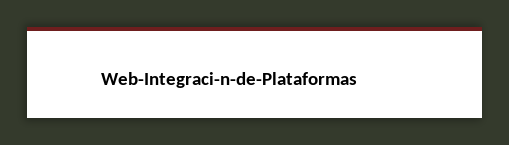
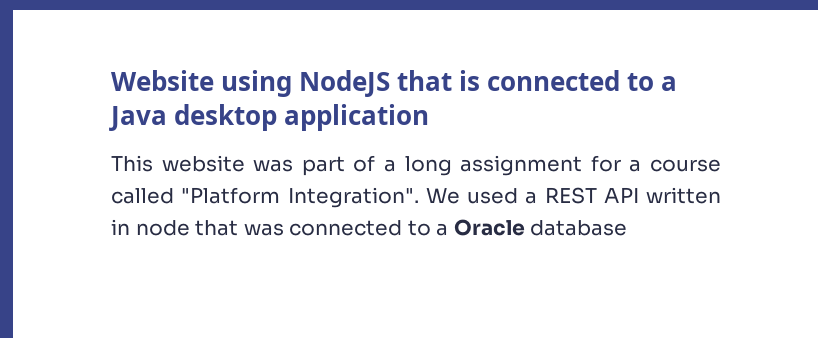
[101,72,357,88] Web-Integraci-n-de-Plataformas -> [111,70,678,97] [109,104,430,131] [111,155,722,176] [111,187,721,208] [111,219,628,236] Website using NodeJS that is connected to a Java desktop application // This website was part of a long assignment for a course called "Platform Integration". We used a REST API written in node that was connected to a Oracle database

